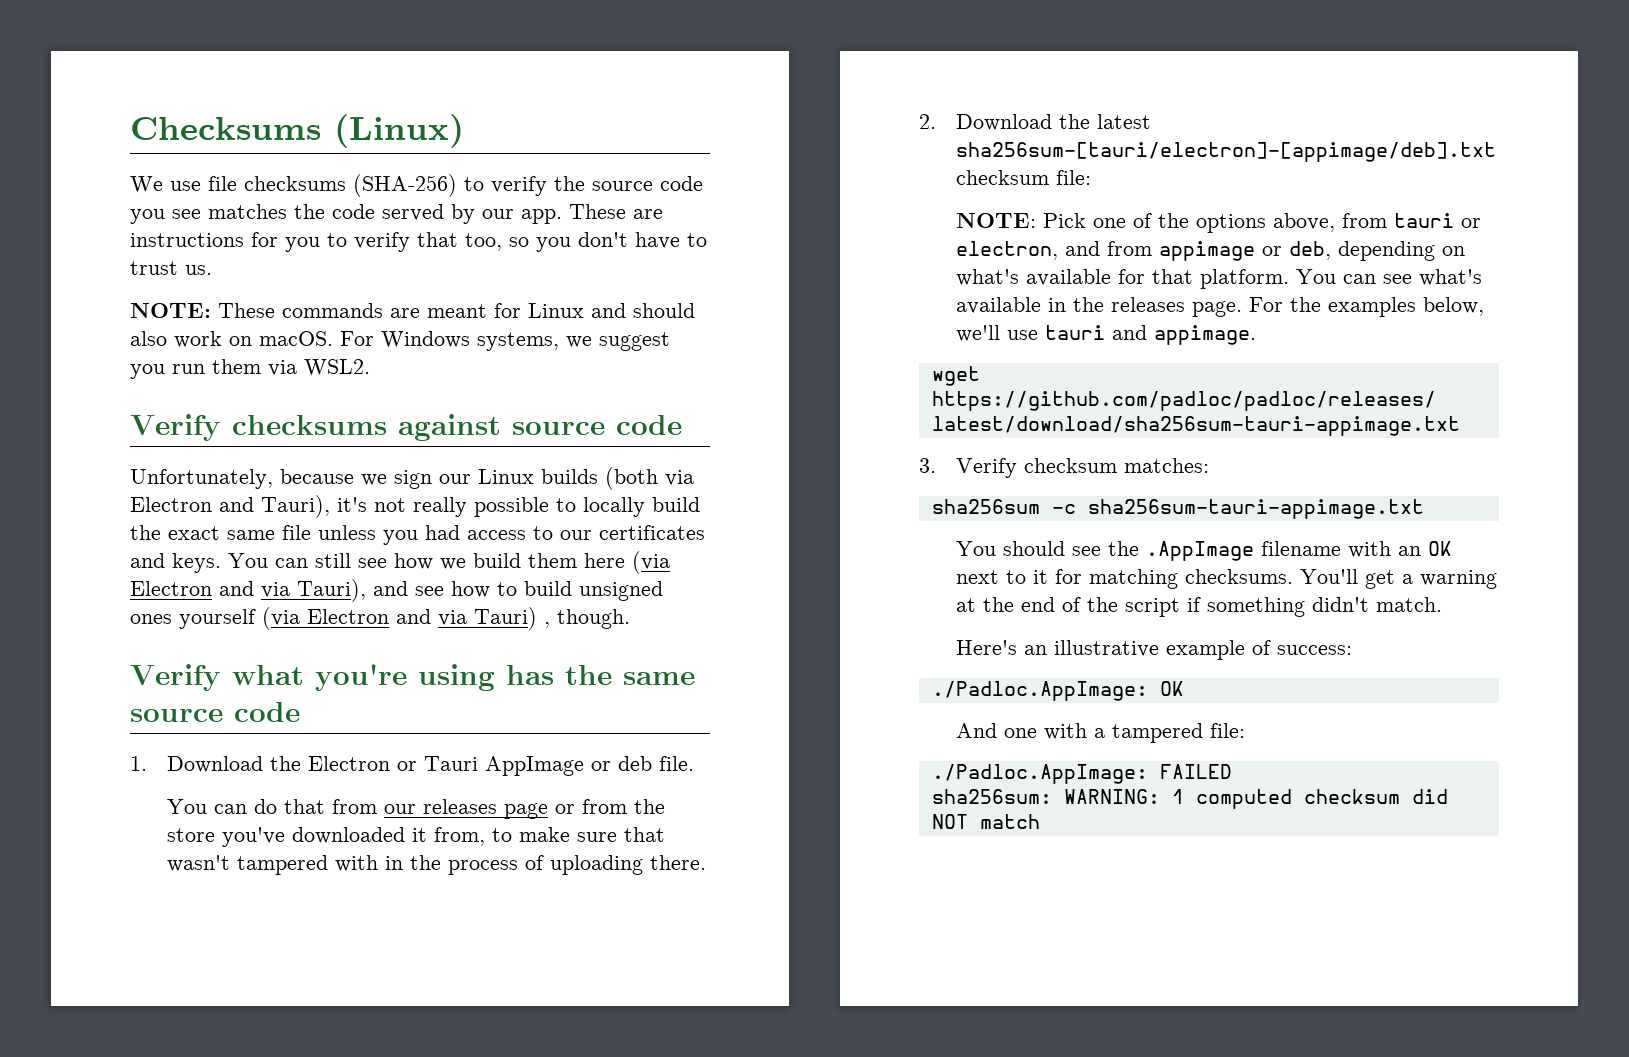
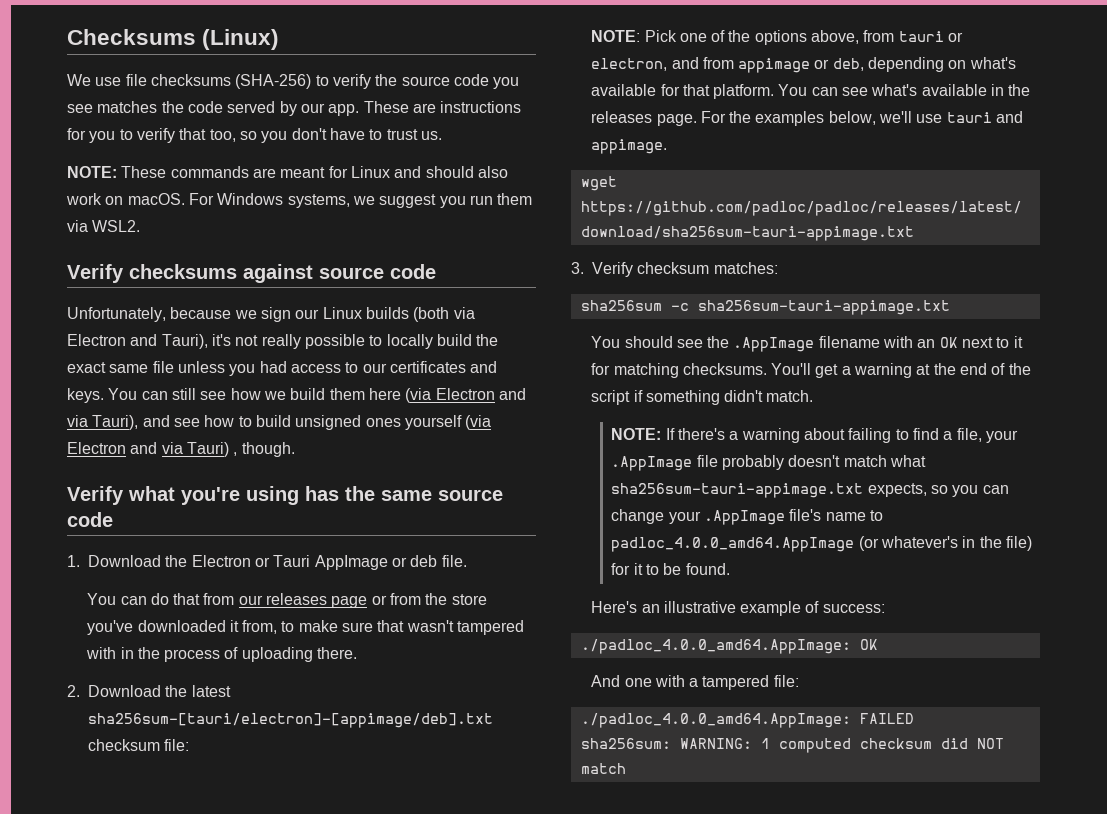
(1442, 604) none -> [611,428,1018,443] [611,455,926,471] [611,483,1009,498] [611,509,883,525] [611,536,1032,552] [611,563,730,575] // NOTE: If there's a warning about failing to find a file, your .AppImage file probably doesn't match what sha256sum-tauri-appimage.txt expects, so you can change your .AppImage file's name to padloc_4.0.0_amd64.AppImage (or whatever's in the file) for it to be found.
[931,681,1148,701] ./Padloc.AppImage: -> [580,639,851,654] ./padloc_4.0.0_amd64.AppImage:
[931,764,1148,784] ./Padloc.AppImage: -> [580,713,851,728] ./padloc_4.0.0_amd64.AppImage:

